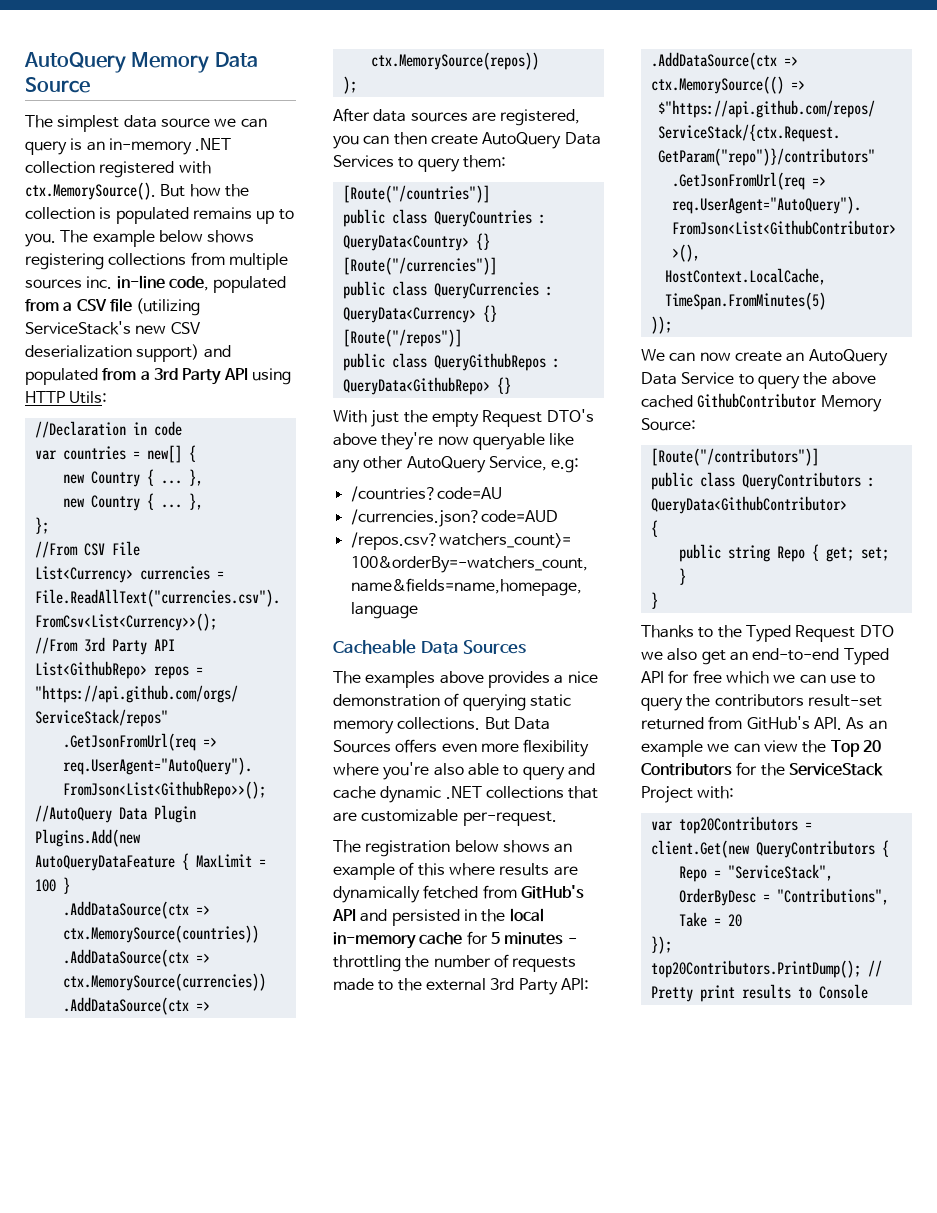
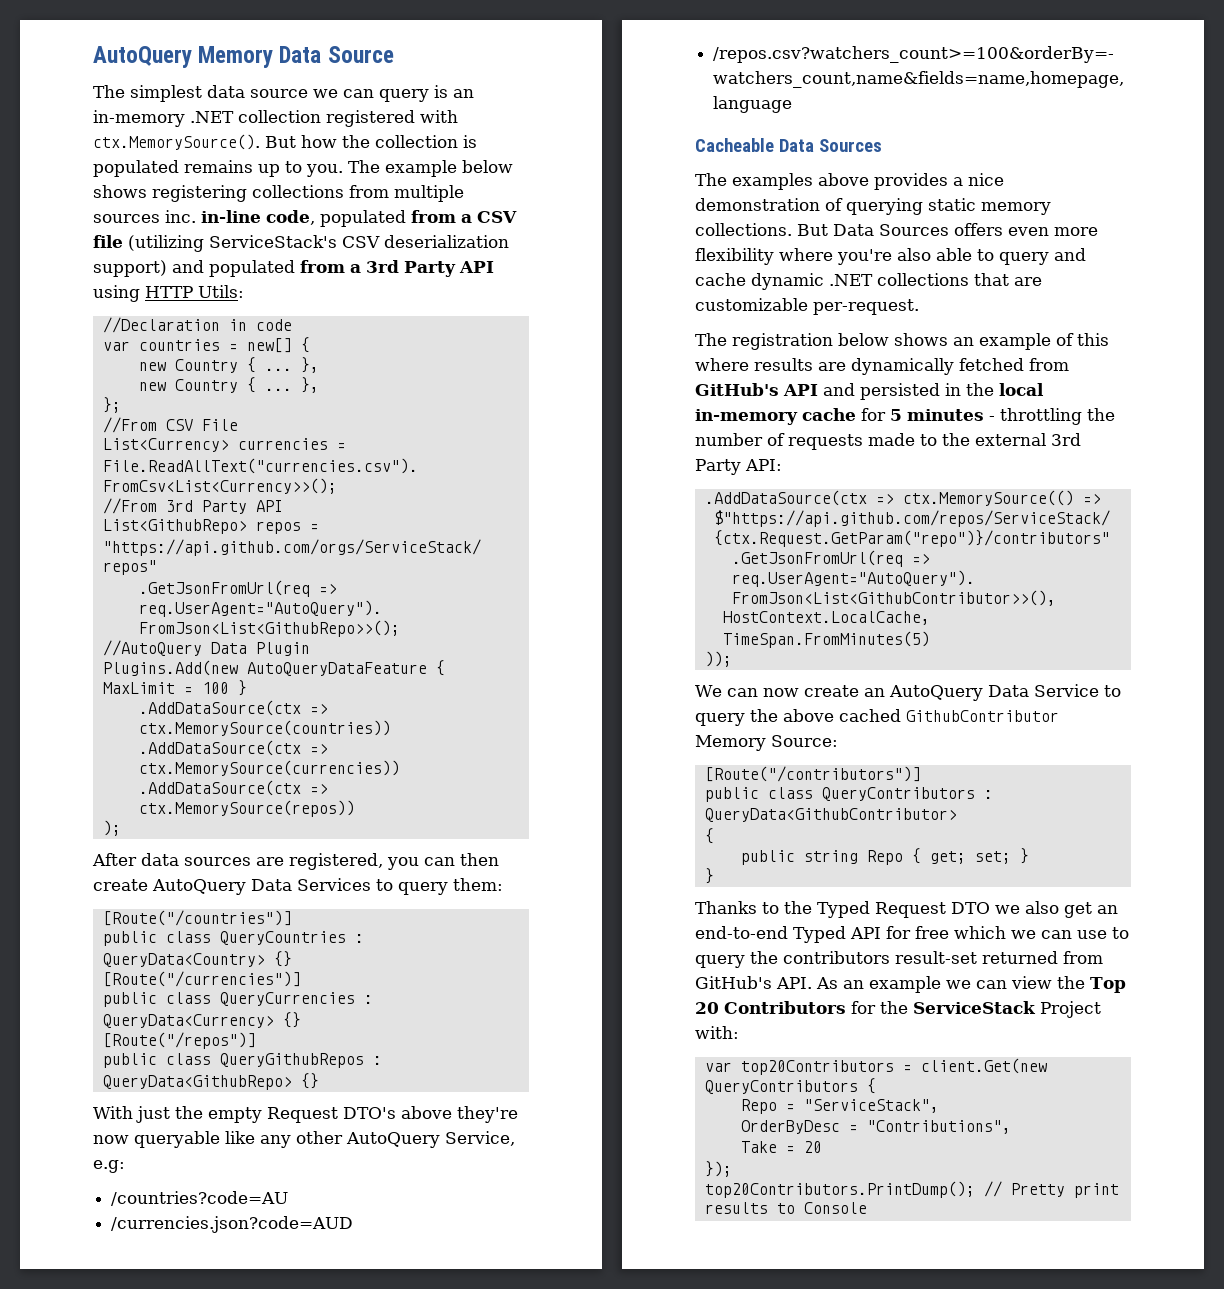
[135,325,167,334] new -> (337, 241) none

